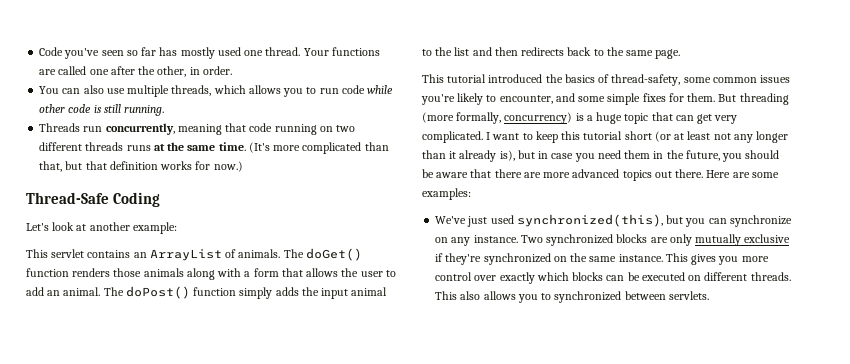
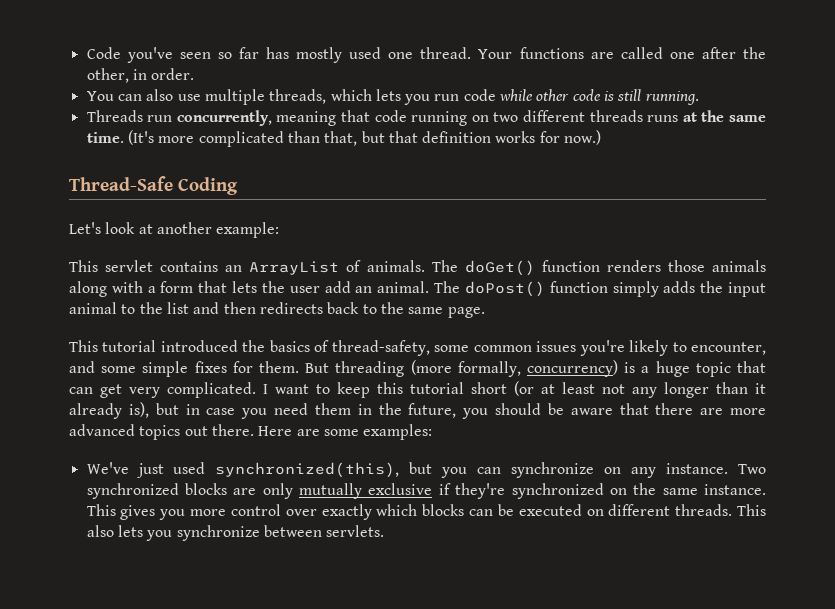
[248,85,317,97] allows you to -> [375,89,431,105] lets you
[306,268,339,277] allows -> [232,281,258,293] lets
[385,270,396,277] to -> (320, 289) none
[483,291,622,303] allows you to synchronized -> [117,525,260,541] lets you synchronize

